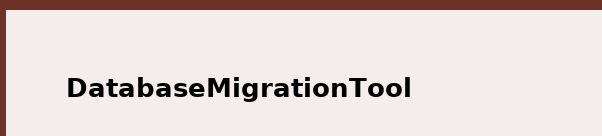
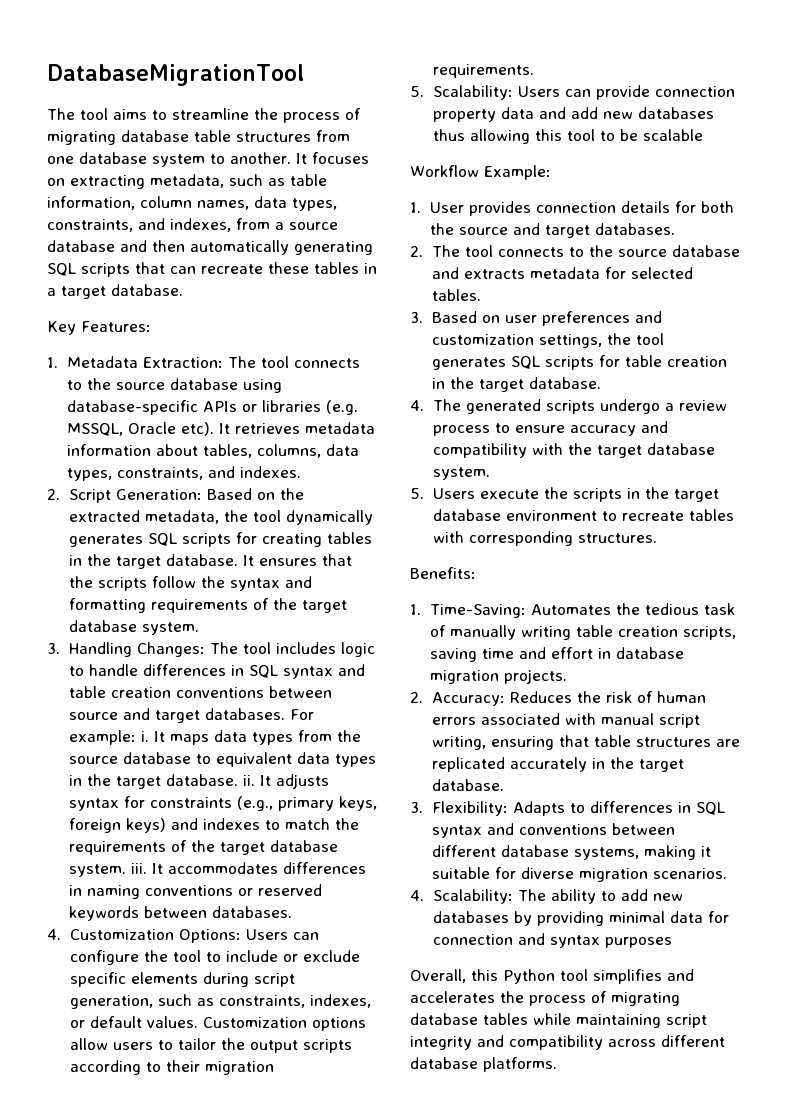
(412, 89) none -> [47,108,361,123] [47,130,350,145] [47,152,369,167] [47,174,327,189] [47,196,337,211] [47,218,338,232] [47,240,373,255] [47,262,377,277] [47,284,183,299] [47,321,151,335] [47,356,360,368] [66,378,282,393] [66,400,358,415] [66,422,375,436] [66,444,359,458] [66,466,301,481] [47,488,304,503] [68,510,373,525] [68,532,372,547] [68,554,352,569] [68,576,312,591] [68,598,347,613] [68,620,199,635] [47,642,375,657] [68,664,365,679] [68,686,332,698] [68,708,314,723] [68,730,361,745] [68,752,376,767] [68,774,329,789] [68,796,377,811] [68,818,359,833] [68,840,338,855] [68,862,366,877] [68,884,322,899] [68,906,292,921] [47,929,319,943] [69,950,360,965] [69,972,295,987] [69,994,371,1009] [69,1016,366,1031] [69,1038,352,1053] [69,1060,274,1075] [432,64,534,78] [410,85,735,100] [432,107,714,122] [432,129,703,144] [410,165,551,180] [410,201,734,216] [429,223,675,238] [410,245,740,257] [431,267,693,279] [431,289,481,301] [410,311,662,326] [431,333,664,348] [431,355,727,370] [431,377,601,392] [410,399,727,414] [432,421,668,436] [432,443,715,458] [432,467,490,480] [410,487,719,502] [432,509,734,521] [432,531,657,546] [410,567,476,579] [410,603,735,618] [429,625,736,640] [429,647,684,662] [429,669,567,684] [410,691,706,706] [431,713,700,728] [431,735,740,750] [431,757,684,772] [431,779,504,791] [410,801,725,816] [431,823,675,838] [431,845,711,860] [431,867,727,882] [410,889,683,904] [432,911,729,926] [432,933,672,948] [410,969,694,984] [410,991,680,1006] [410,1013,707,1028] [410,1035,725,1050] [410,1057,557,1072] // The tool aims to streamline the process of migrating database table structures from one database system to another. It focuses on extracting metadata, such as table information, column names, data types, constraints, and indexes, from a source database and then automatically generating SQL scripts that can recreate these tables in a target database. // Key Features: // 1. Metadata Extraction: The tool connects to the source database using database-specific APIs or libraries (e.g. MSSQL, Oracle etc). It retrieves metadata information about tables, columns, data types, constraints, and indexes. // 2. Script Generation: Based on the extracted metadata, the tool dynamically generates SQL scripts for creating tables in the target database. It ensures that the scripts follow the syntax and formatting requirements of the target database system. // 3. Handling Changes: The tool includes logic to handle differences in SQL syntax and table creation conventions between source and target databases. For example: i. It maps data types from the source database to equivalent data types in the target database. ii. It adjusts syntax for constraints (e.g., primary keys, foreign keys) and indexes to match the requirements of the target database system. iii. It accommodates differences in naming conventions or reserved keywords between databases. // 4. Customization Options: Users can configure the tool to include or exclude specific elements during script generation, such as constraints, indexes, or default values. Customization options allow users to tailor the output scripts according to their migration requirements. // 5. Scalability: Users can provide connection property data and add new databases thus allowing this tool to be scalable // Workflow Example: // 1. User provides connection details for both the source and target databases. // 2. The tool connects to the source database and extracts metadata for selected tables. // 3. Based on user preferences and customization settings, the tool generates SQL scripts for table creation in the target database. // 4. The generated scripts undergo a review process to ensure accuracy and compatibility with the target database system. // 5. Users execute the scripts in the target database environment to recreate tables with corresponding structures. // Benefits: // 1. Time-Saving: Automates the tedious task of manually writing table creation scripts, saving time and effort in database migration projects. // 2. Accuracy: Reduces the risk of human errors associated with manual script writing, ensuring that table structures are replicated accurately in the target database. // 3. Flexibility: Adapts to differences in SQL syntax and conventions between different database systems, making it suitable for diverse migration scenarios. // 4. Scalability: The ability to add new databases by providing minimal data for connection and syntax purposes // Overall, this Python tool simplifies and accelerates the process of migrating database tables while maintaining script integrity and compatibility across different database platforms.

